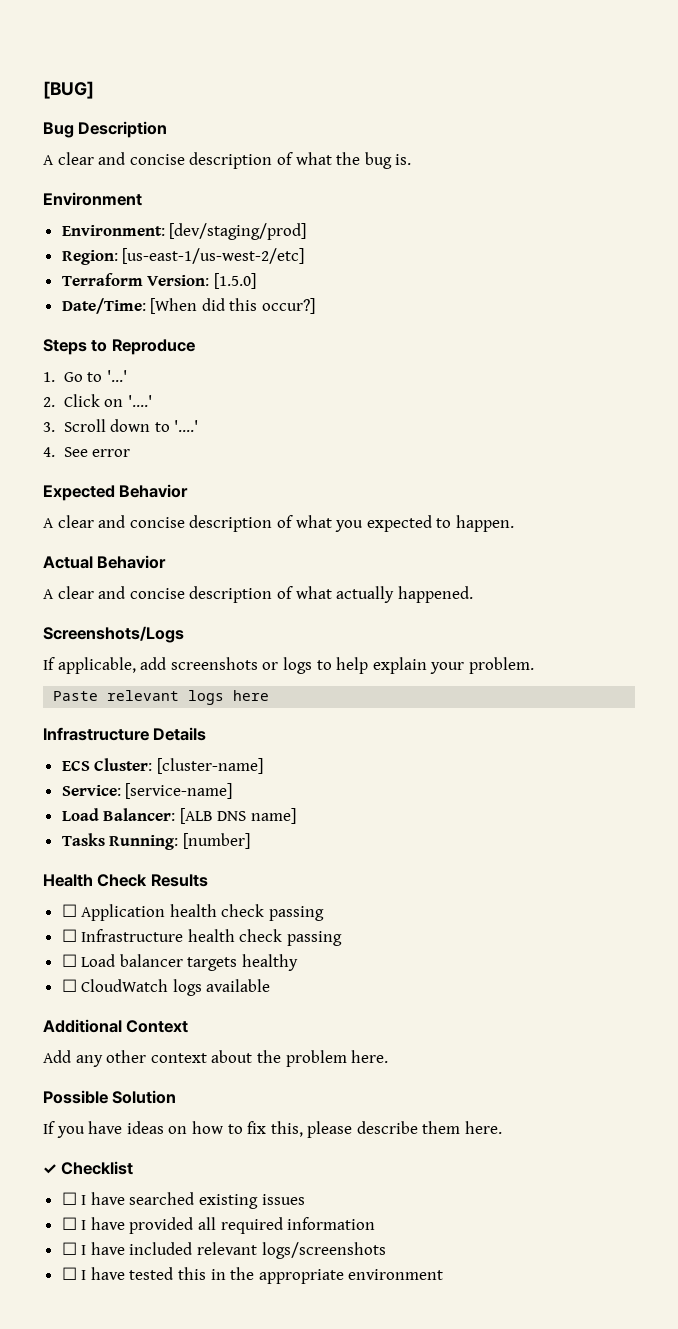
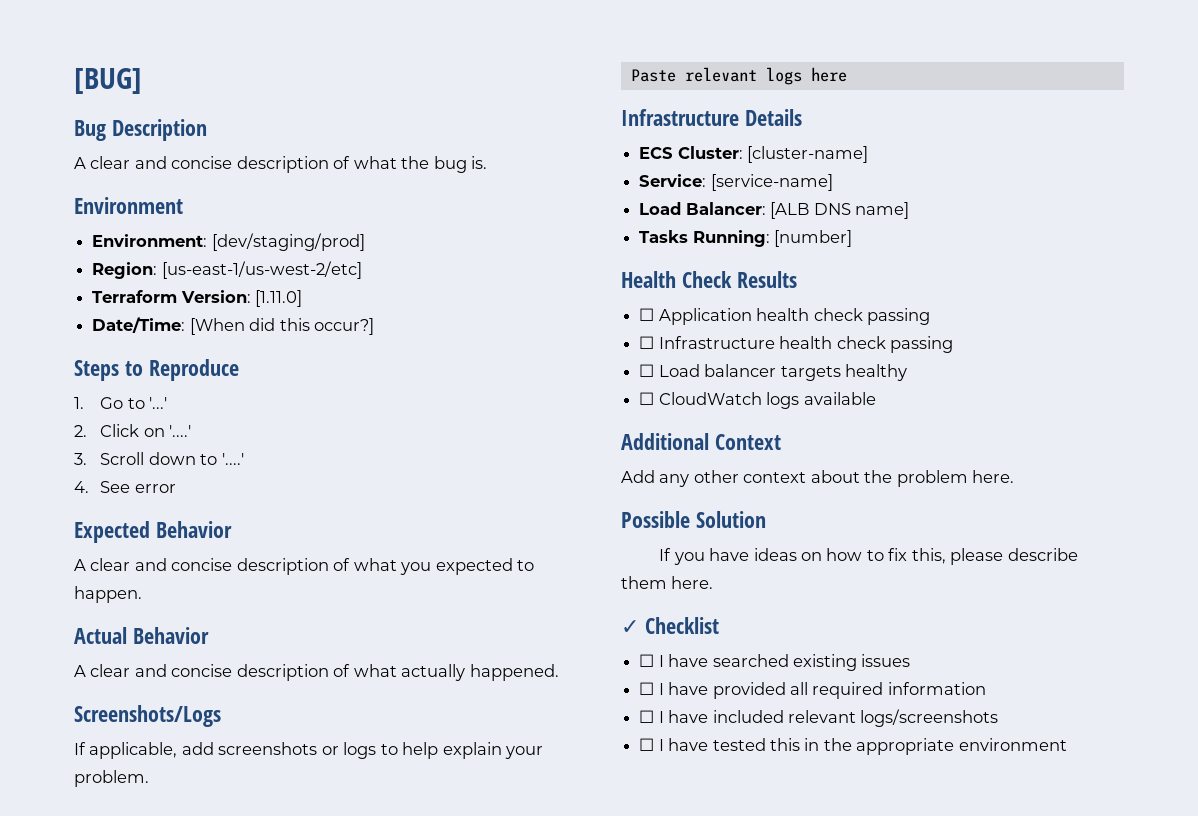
[213,273,256,289] [1.5.0] -> [255,290,303,307] [1.11.0]

